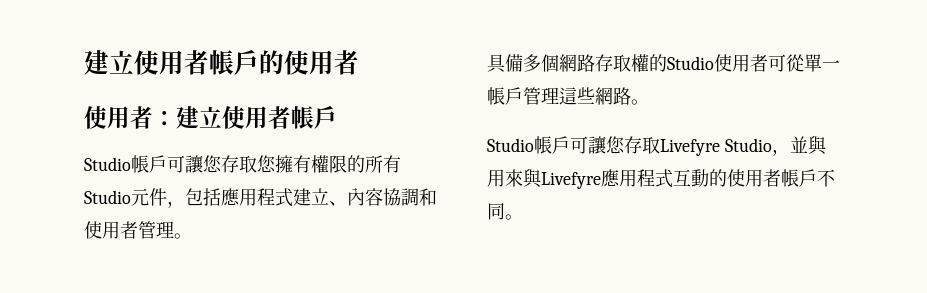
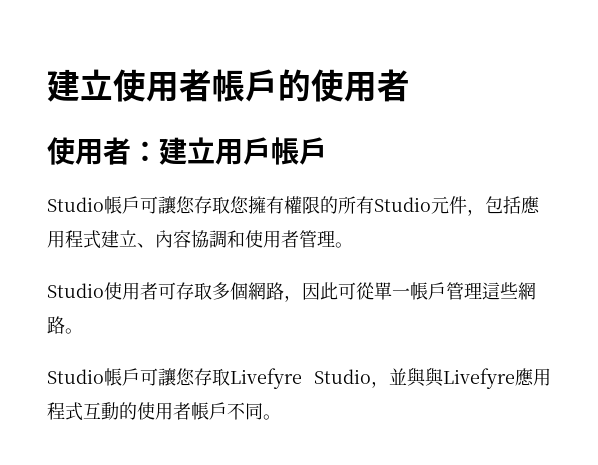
[222,106,291,129] 使用者 -> [215,137,271,165] 用戶
[487,54,768,73] 具備多個網路存取權的Studio使用者 -> [47,282,338,302] Studio使用者可存取多個網路，因此
[487,169,523,187] 用來 -> (426, 377) none

